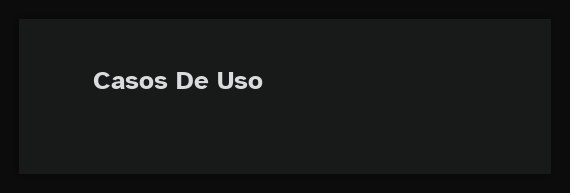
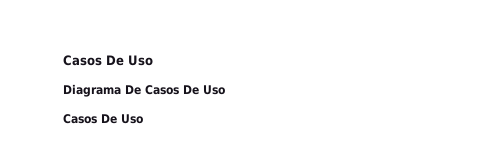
[93,72,263,89] Casos De Uso -> [63,55,153,66] [63,84,225,97] [63,114,143,124] Casos De Uso // Diagrama De Casos De Uso // Casos De Uso

